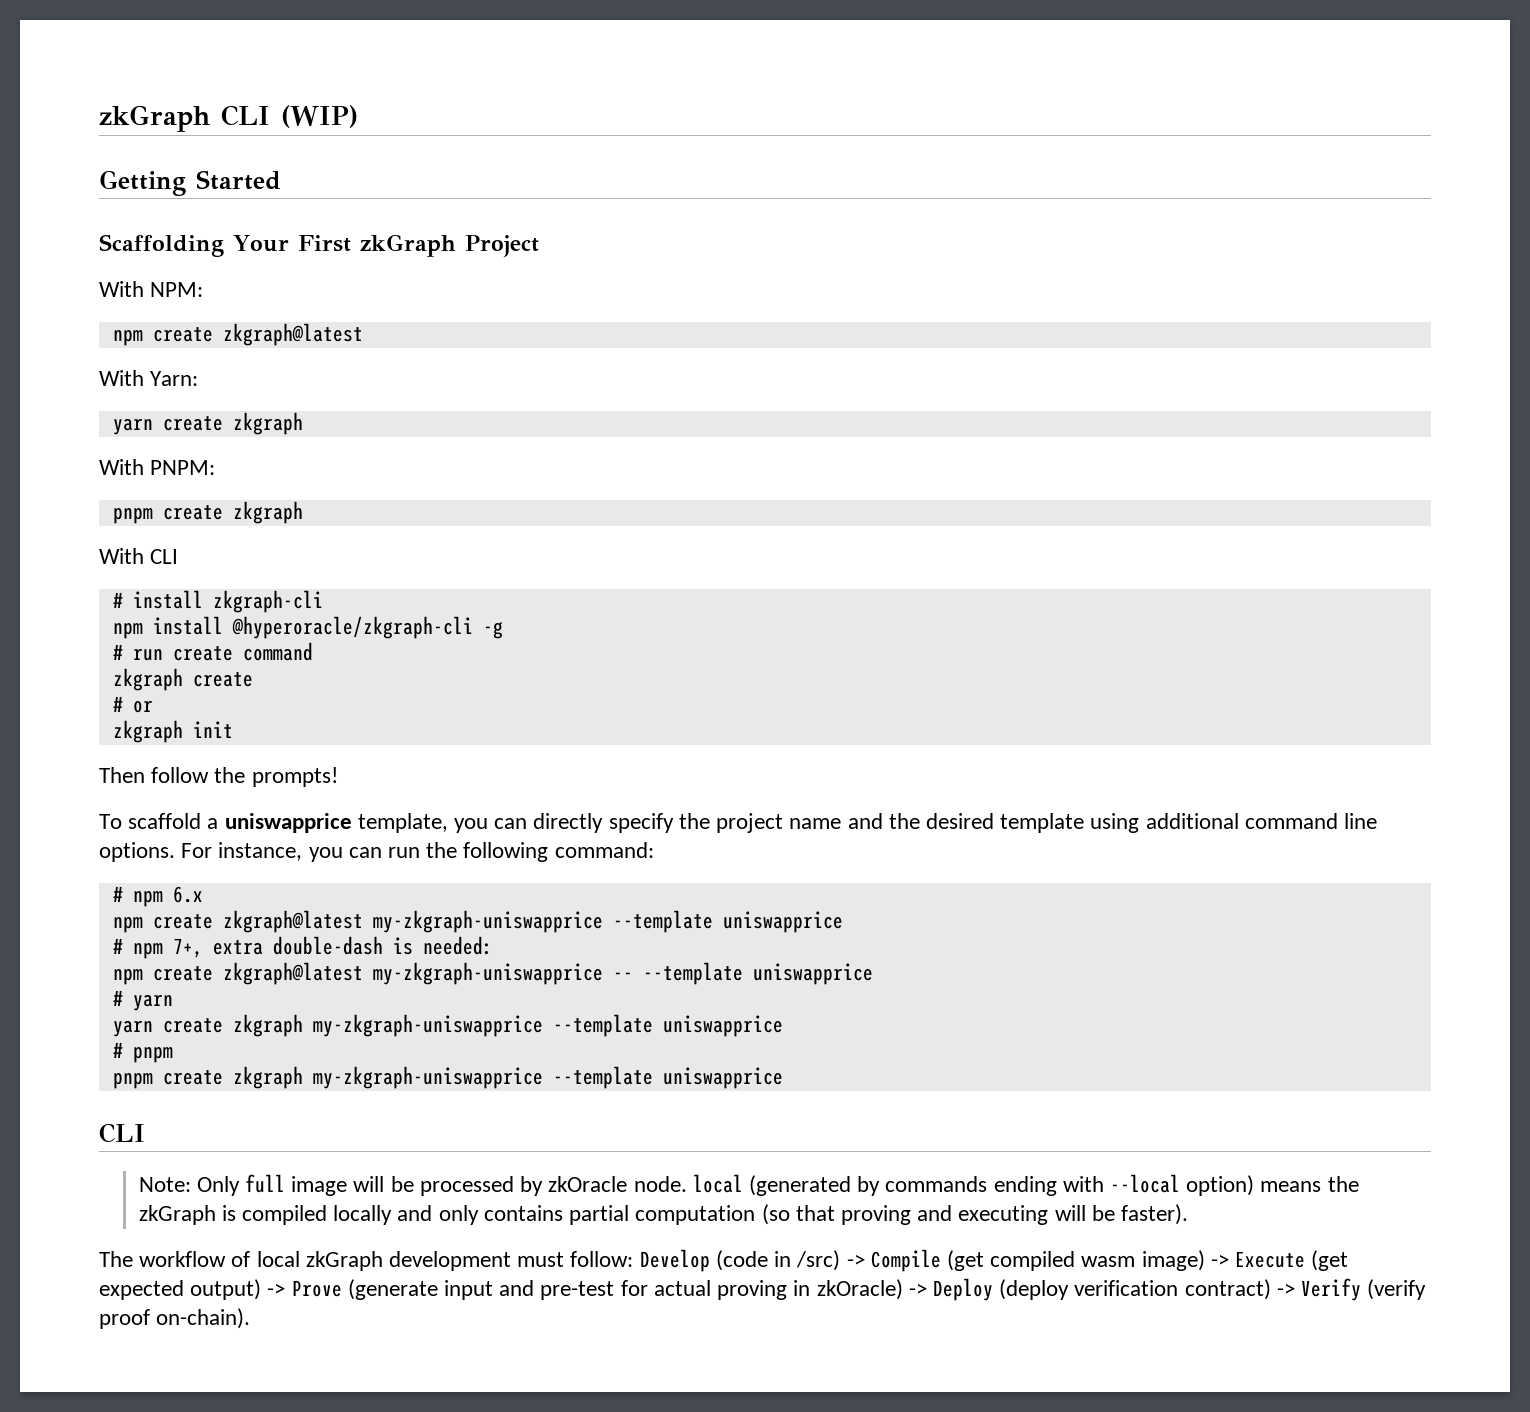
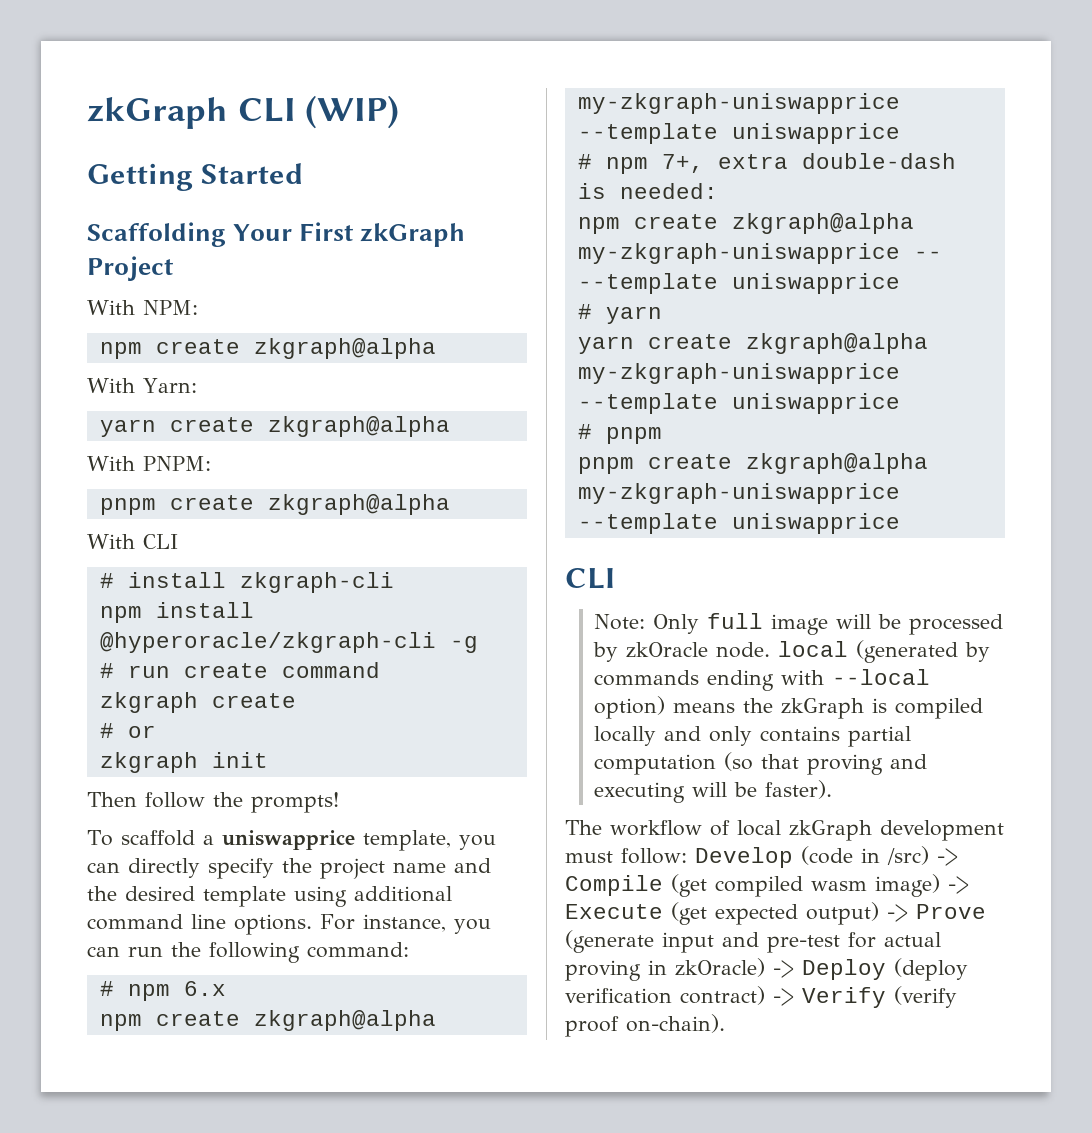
[222,323,363,346] zkgraph@latest -> [253,338,436,359] zkgraph@alpha
[232,412,303,435] zkgraph -> [267,416,450,437] zkgraph@alpha
[232,501,303,524] zkgraph -> [267,494,450,515] zkgraph@alpha
[222,910,363,933] zkgraph@latest -> [253,1010,436,1031] zkgraph@alpha
[222,962,363,985] zkgraph@latest -> [731,213,914,234] zkgraph@alpha
[232,1014,303,1037] zkgraph -> [745,333,928,354] zkgraph@alpha
[232,1066,303,1089] zkgraph -> [745,453,928,474] zkgraph@alpha

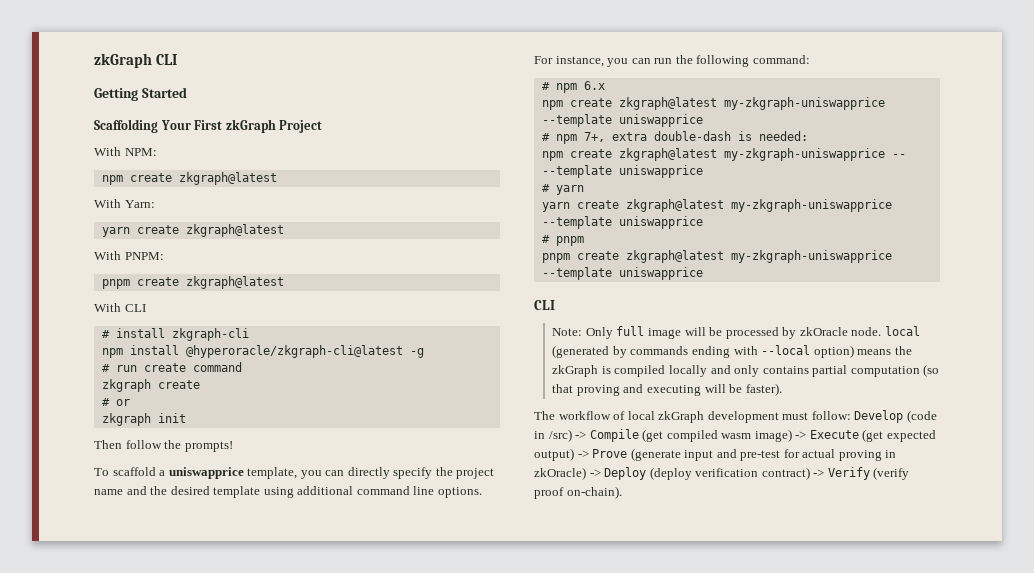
[305,95,400,129] (WIP) -> (177, 59) none
[253,338,436,359] zkgraph@alpha -> [178,172,277,185] zkgraph@latest
[267,416,450,437] zkgraph@alpha -> [185,224,284,237] zkgraph@latest
[267,494,450,515] zkgraph@alpha -> [185,276,284,289] zkgraph@latest
[99,632,436,653] @hyperoracle/zkgraph-cli -> [185,345,403,358] @hyperoracle/zkgraph-cli@latest
[253,1010,436,1031] zkgraph@alpha -> [618,97,717,110] zkgraph@latest
[731,213,914,234] zkgraph@alpha -> [618,148,717,161] zkgraph@latest
[745,333,928,354] zkgraph@alpha -> [625,199,724,212] zkgraph@latest
[745,453,928,474] zkgraph@alpha -> [625,250,724,263] zkgraph@latest

